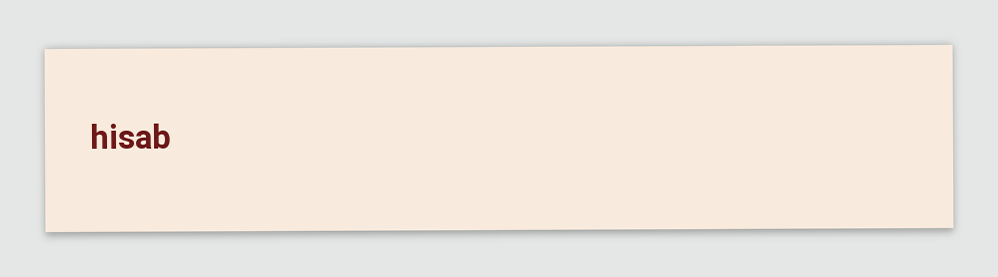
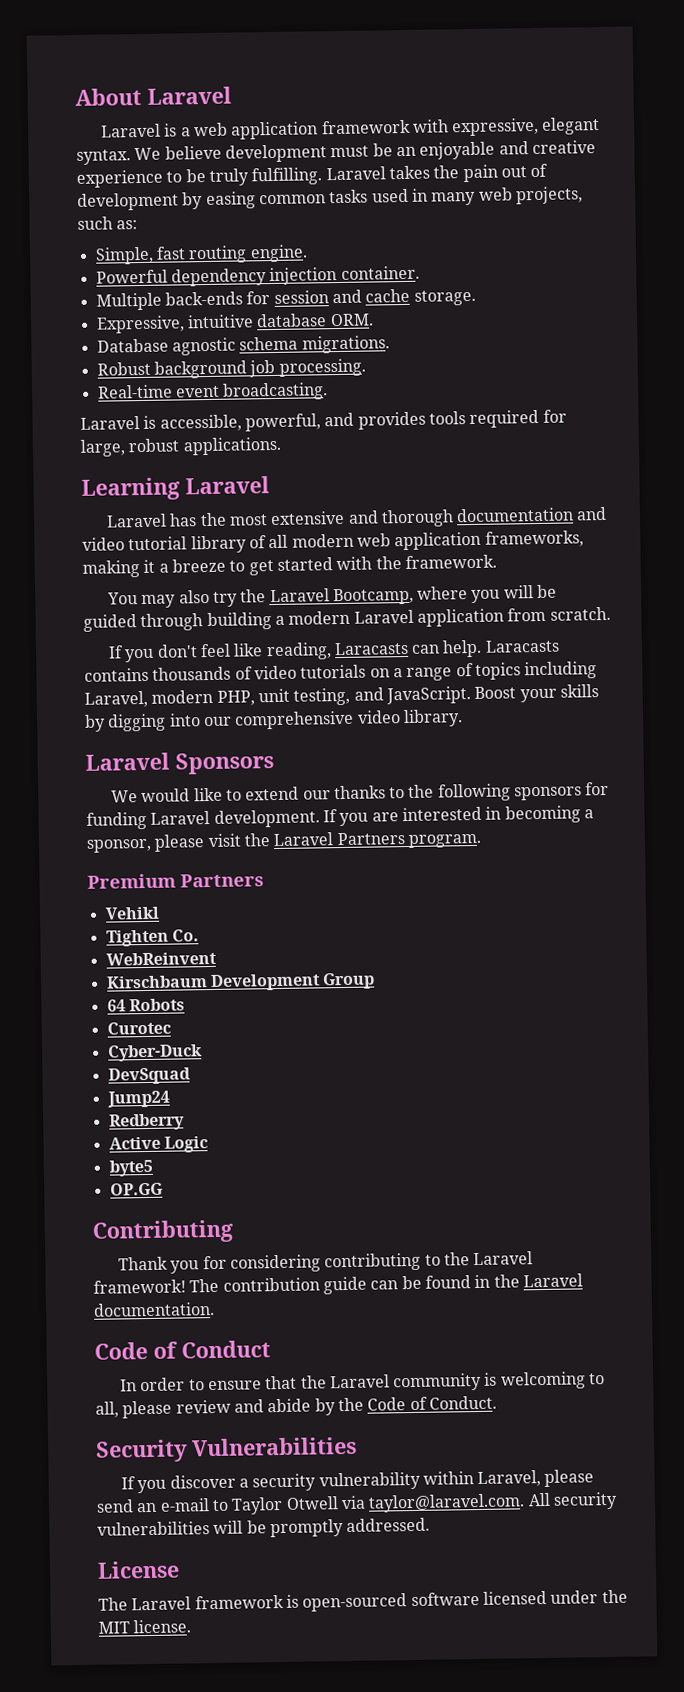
[89,123,172,149] hisab -> [75,86,232,106] [100,116,601,140] [76,140,596,165] [76,163,549,188] [77,186,583,211] [77,216,139,230] [94,244,308,265] [95,265,420,287] [95,288,476,311] [95,313,374,334] [96,335,390,356] [96,358,366,379] [96,382,329,401] [80,409,567,432] [80,436,282,457] [81,476,270,501] [105,506,608,528] [82,530,584,554] [82,554,497,578] [106,584,558,609] [83,606,611,632] [107,639,560,663] [84,661,598,682] [84,684,599,708] [84,709,463,732] [85,752,274,775] [110,781,610,803] [86,805,594,830] [86,832,482,853] [87,873,264,889] [104,906,160,920] [105,929,199,947] [105,951,217,966] [105,972,376,992] [106,998,185,1012] [106,1021,171,1035] [107,1044,203,1062] [107,1067,191,1085] [106,1090,170,1108] [108,1113,185,1131] [108,1136,208,1153] [108,1159,153,1177] [109,1182,163,1196] [92,1219,233,1244] [117,1251,534,1274] [93,1273,583,1295] [93,1301,215,1317] [94,1340,271,1360] [119,1371,606,1392] [95,1395,497,1419] [96,1436,357,1463] [120,1469,595,1494] [96,1491,618,1515] [97,1517,431,1538] [97,1560,180,1579] [98,1589,628,1612] [98,1619,192,1634] About Laravel // Laravel is a web application framework with expressive, elegant syntax. We believe development must be an enjoyable and creative experience to be truly fulfilling. Laravel takes the pain out of development by easing common tasks used in many web projects, such as: // Simple, fast routing engine. // Powerful dependency injection container. // Multiple back-ends for session and cache storage. // Expressive, intuitive database ORM. // Database agnostic schema migrations. // Robust background job processing. // Real-time event broadcasting. // Laravel is accessible, powerful, and provides tools required for large, robust applications. // Learning Laravel // Laravel has the most extensive and thorough documentation and video tutorial library of all modern web application frameworks, making it a breeze to get started with the framework. // You may also try the Laravel Bootcamp, where you will be guided through building a modern Laravel application from scratch. // If you don't feel like reading, Laracasts can help. Laracasts contains thousands of video tutorials on a range of topics including Laravel, modern PHP, unit testing, and JavaScript. Boost your skills by digging into our comprehensive video library. // Laravel Sponsors // We would like to extend our thanks to the following sponsors for funding Laravel development. If you are interested in becoming a sponsor, please visit the Laravel Partners program. // Premium Partners // Vehikl // Tighten Co. // WebReinvent // Kirschbaum Development Group // 64 Robots // Curotec // Cyber-Duck // DevSquad // Jump24 // Redberry // Active Logic // byte5 // OP.GG // Contributing // Thank you for considering contributing to the Laravel framework! The contribution guide can be found in the Laravel documentation. // Code of Conduct // In order to ensure that the Laravel community is welcoming to all, please review and abide by the Code of Conduct. // Security Vulnerabilities // If you discover a security vulnerability within Laravel, please send an e-mail to Taylor Otwell via taylor@laravel.com. All security vulnerabilities will be promptly addressed. // License // The Laravel framework is open-sourced software licensed under the MIT license.

